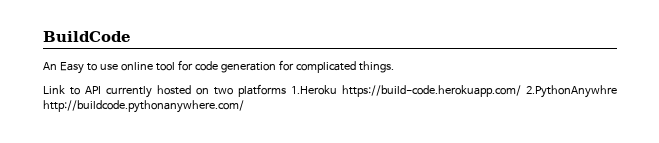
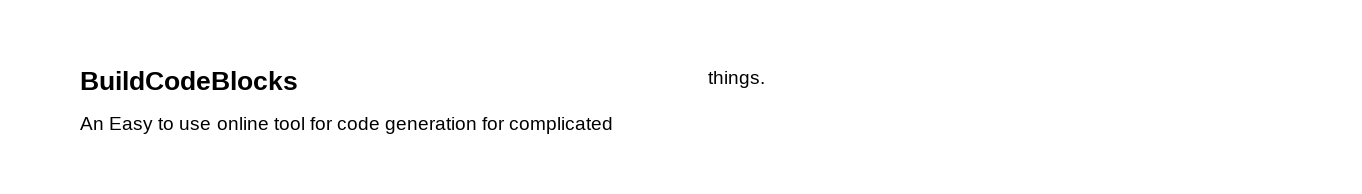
[43,31,131,42] BuildCode -> [80,71,298,90] BuildCodeBlocks
[43,84,617,98] [43,100,244,113] // Link to API currently hosted on two platforms 1.Heroku https://build-code.herokuapp.com/ 2.PythonAnywhre http://buildcode.pythonanywhere.com/ -> (765, 79) none

